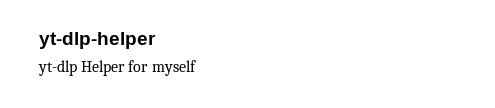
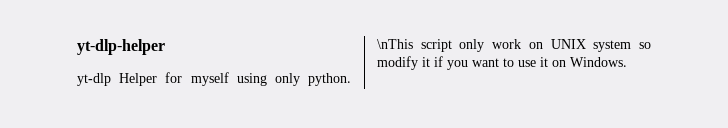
(196, 68) none -> [236,73,351,86] [377,39,651,52] [377,56,627,70] using only python. \nThis script only work on UNIX system so modify it if you want to use it on Windows.

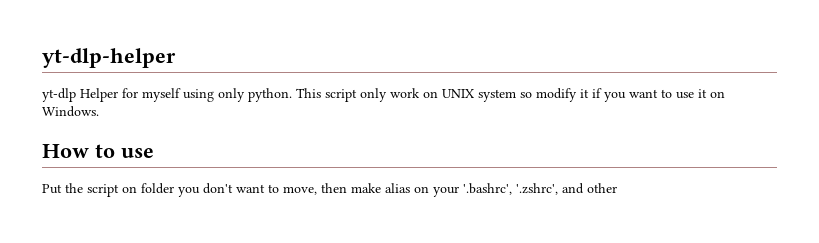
[377,39,413,49] \nThis -> [296,88,321,98] This
(627, 62) none -> [42,144,154,158] [42,183,617,197] // How to use // Put the script on folder you don't want to move, then make alias on your '.bashrc', '.zshrc', and other

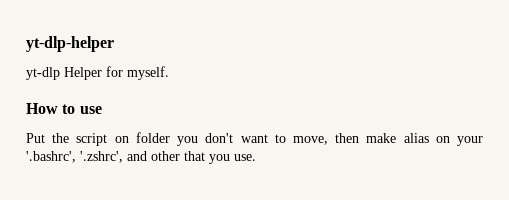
[142,88,725,102] [42,106,99,117] myself using only python. This script only work on UNIX system so modify it if you want to use it on Windows. -> [127,66,169,80] myself.
(617, 188) none -> [184,151,256,164] that you use.

